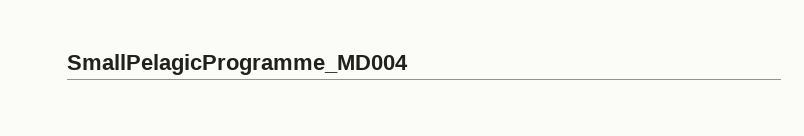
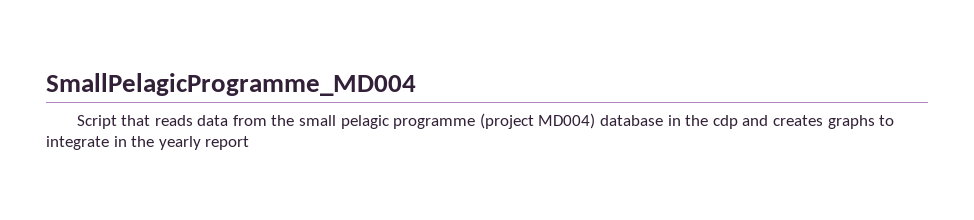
(408, 64) none -> [76,113,895,129] [46,136,250,150] // Script that reads data from the small pelagic programme (project MD004) database in the cdp and creates graphs to integrate in the yearly report

